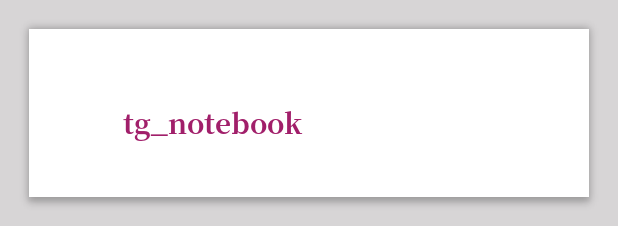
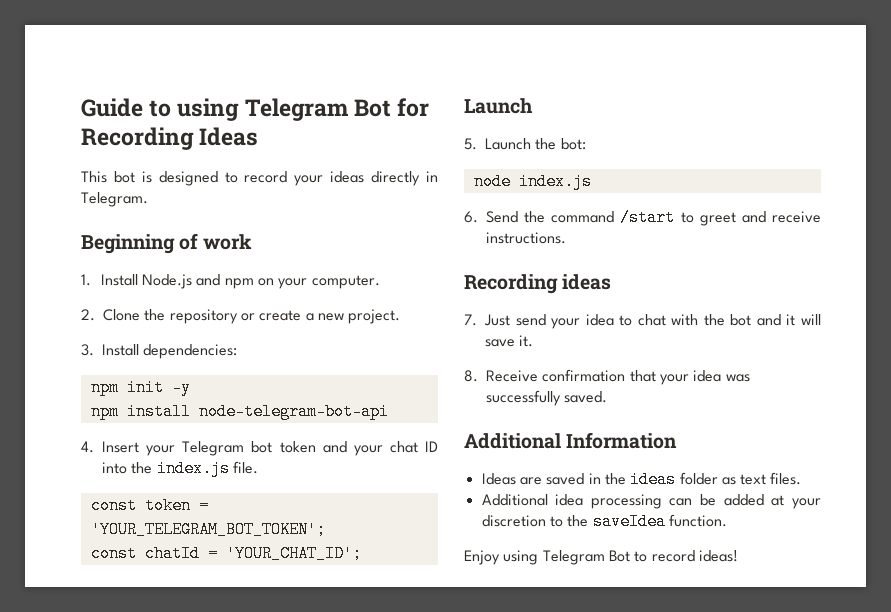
[123,111,303,141] tg_notebook -> [81,98,430,121] [81,127,259,150] [81,171,438,186] [81,192,148,207] [81,233,252,254] [81,274,380,289] [81,309,401,324] [81,344,238,359] [90,379,191,396] [90,403,389,420] [81,441,438,456] [102,460,258,477] [90,497,209,514] [90,521,326,538] [90,545,362,562] [464,98,533,114] [464,138,586,150] [473,173,592,190] [464,209,821,226] [486,232,566,244] [464,274,612,294] [464,314,822,329] [485,335,534,347] [464,369,750,385] [486,390,608,406] [464,432,678,449] [481,471,802,488] [481,494,821,509] [481,513,727,530] [464,550,738,565] Guide to using Telegram Bot for Recording Ideas // This bot is designed to record your ideas directly in Telegram. // Beginning of work // 1. Install Node.js and npm on your computer. // 2. Clone the repository or create a new project. // 3. Install dependencies: // npm init -y // npm install node-telegram-bot-api // 4. Insert your Telegram bot token and your chat ID into the index.js file. // const token = 'YOUR_TELEGRAM_BOT_TOKEN'; // const chatId = 'YOUR_CHAT_ID'; // Launch // 5. Launch the bot: // node index.js // 6. Send the command /start to greet and receive instructions. // Recording ideas // 7. Just send your idea to chat with the bot and it will save it. // 8. Receive confirmation that your idea was successfully saved. // Additional Information // Ideas are saved in the ideas folder as text files. // Additional idea processing can be added at your discretion to the saveIdea function. // Enjoy using Telegram Bot to record ideas!

